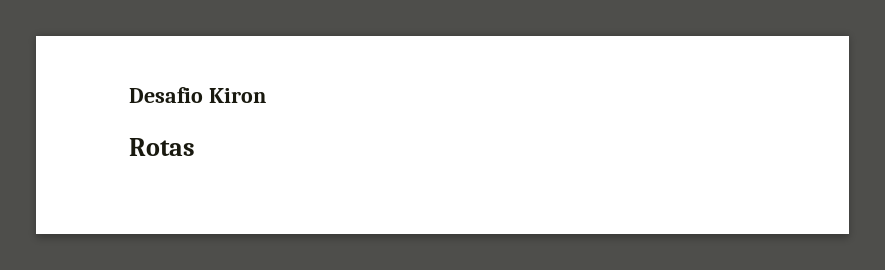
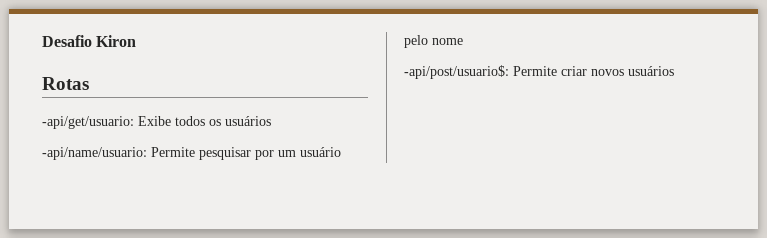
(195, 147) none -> [42,116,271,129] [42,147,341,160] [404,35,463,48] [404,65,674,79] // -api/get/usuario: Exibe todos os usuários // -api/name/usuario: Permite pesquisar por um usuário pelo nome // -api/post/usuario$: Permite criar novos usuários

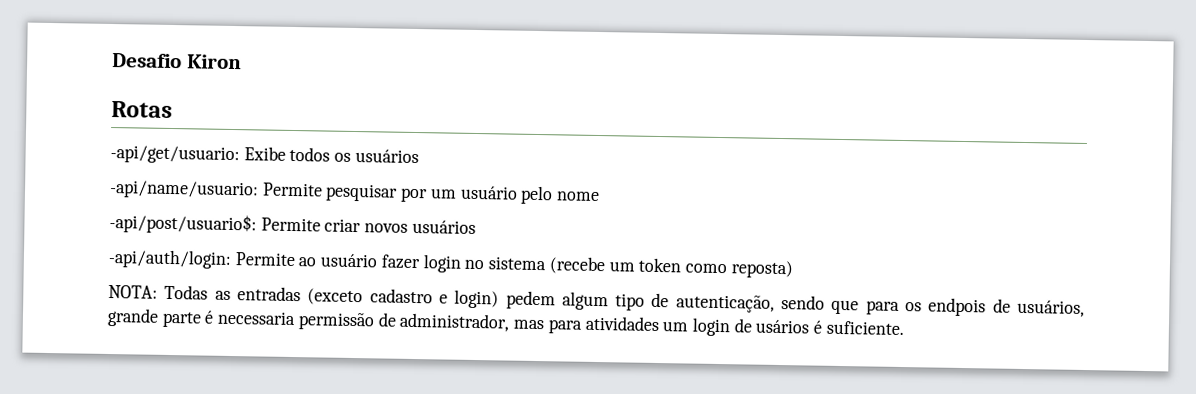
(674, 71) none -> [108,248,793,279] [108,284,1085,317] [107,307,904,337] // -api/auth/login: Permite ao usuário fazer login no sistema (recebe um token como reposta) // NOTA: Todas as entradas (exceto cadastro e login) pedem algum tipo de autenticação, sendo que para os endpois de usuários, grande parte é necessaria permissão de administrador, mas para atividades um login de usários é suficiente.

